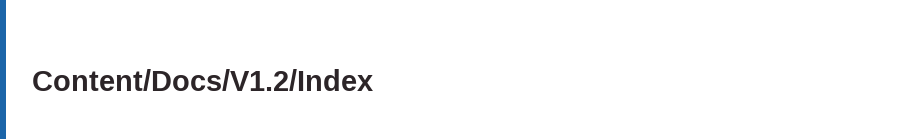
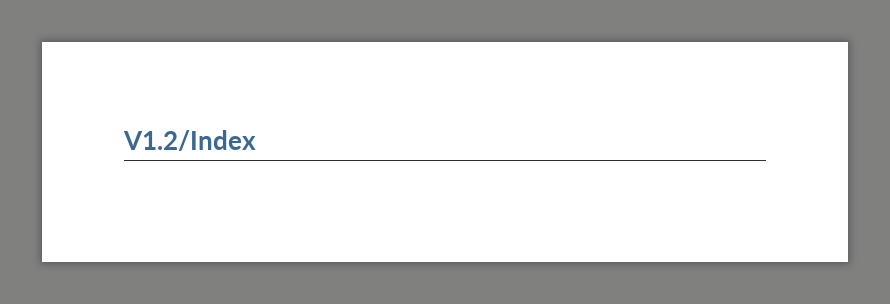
[32,69,373,91] Content/Docs/V1.2/Index -> [123,130,256,151] V1.2/Index

